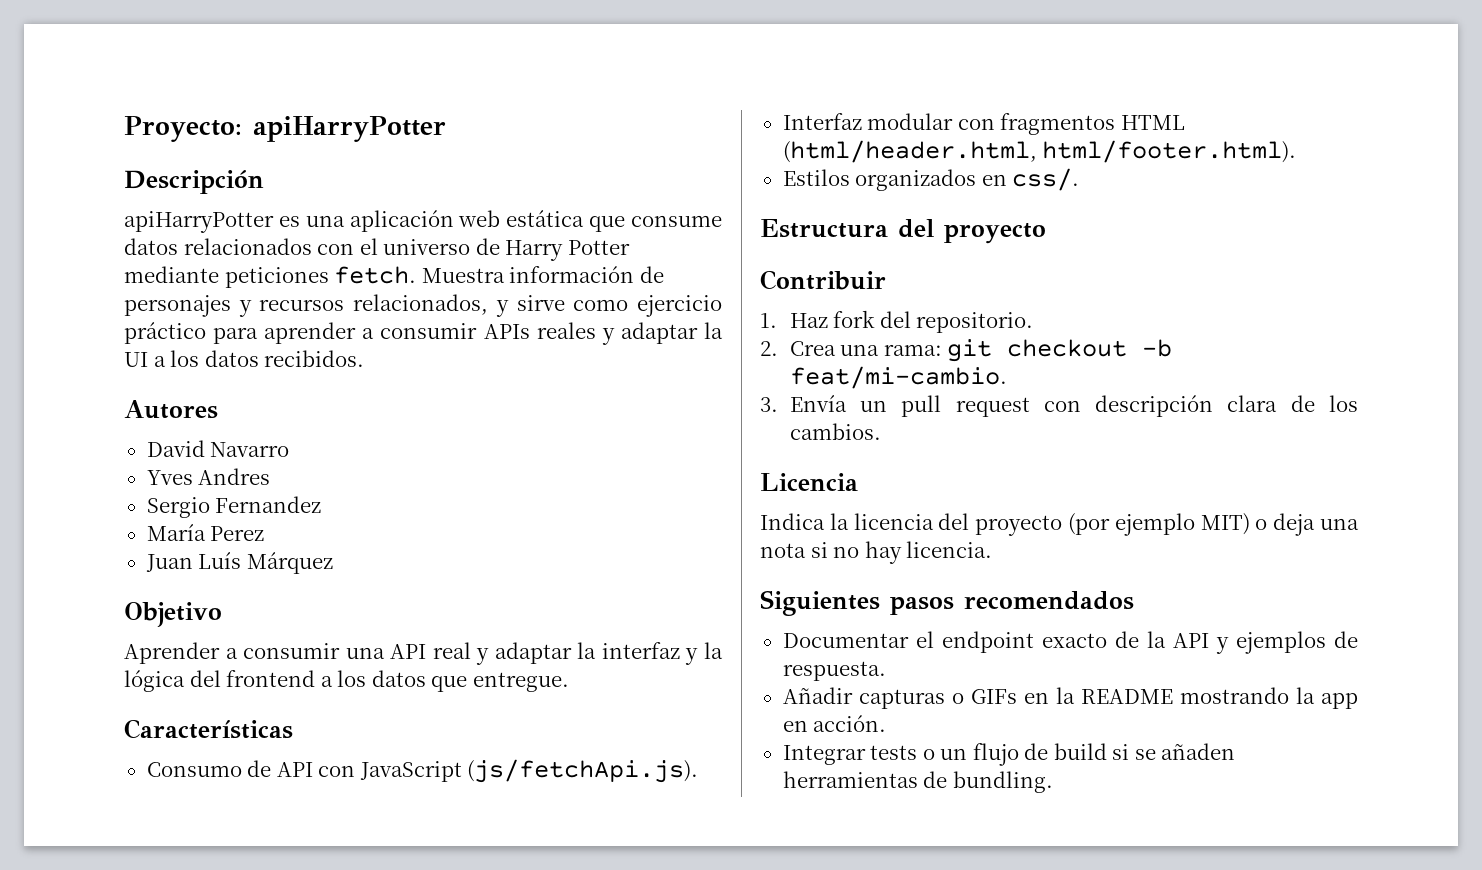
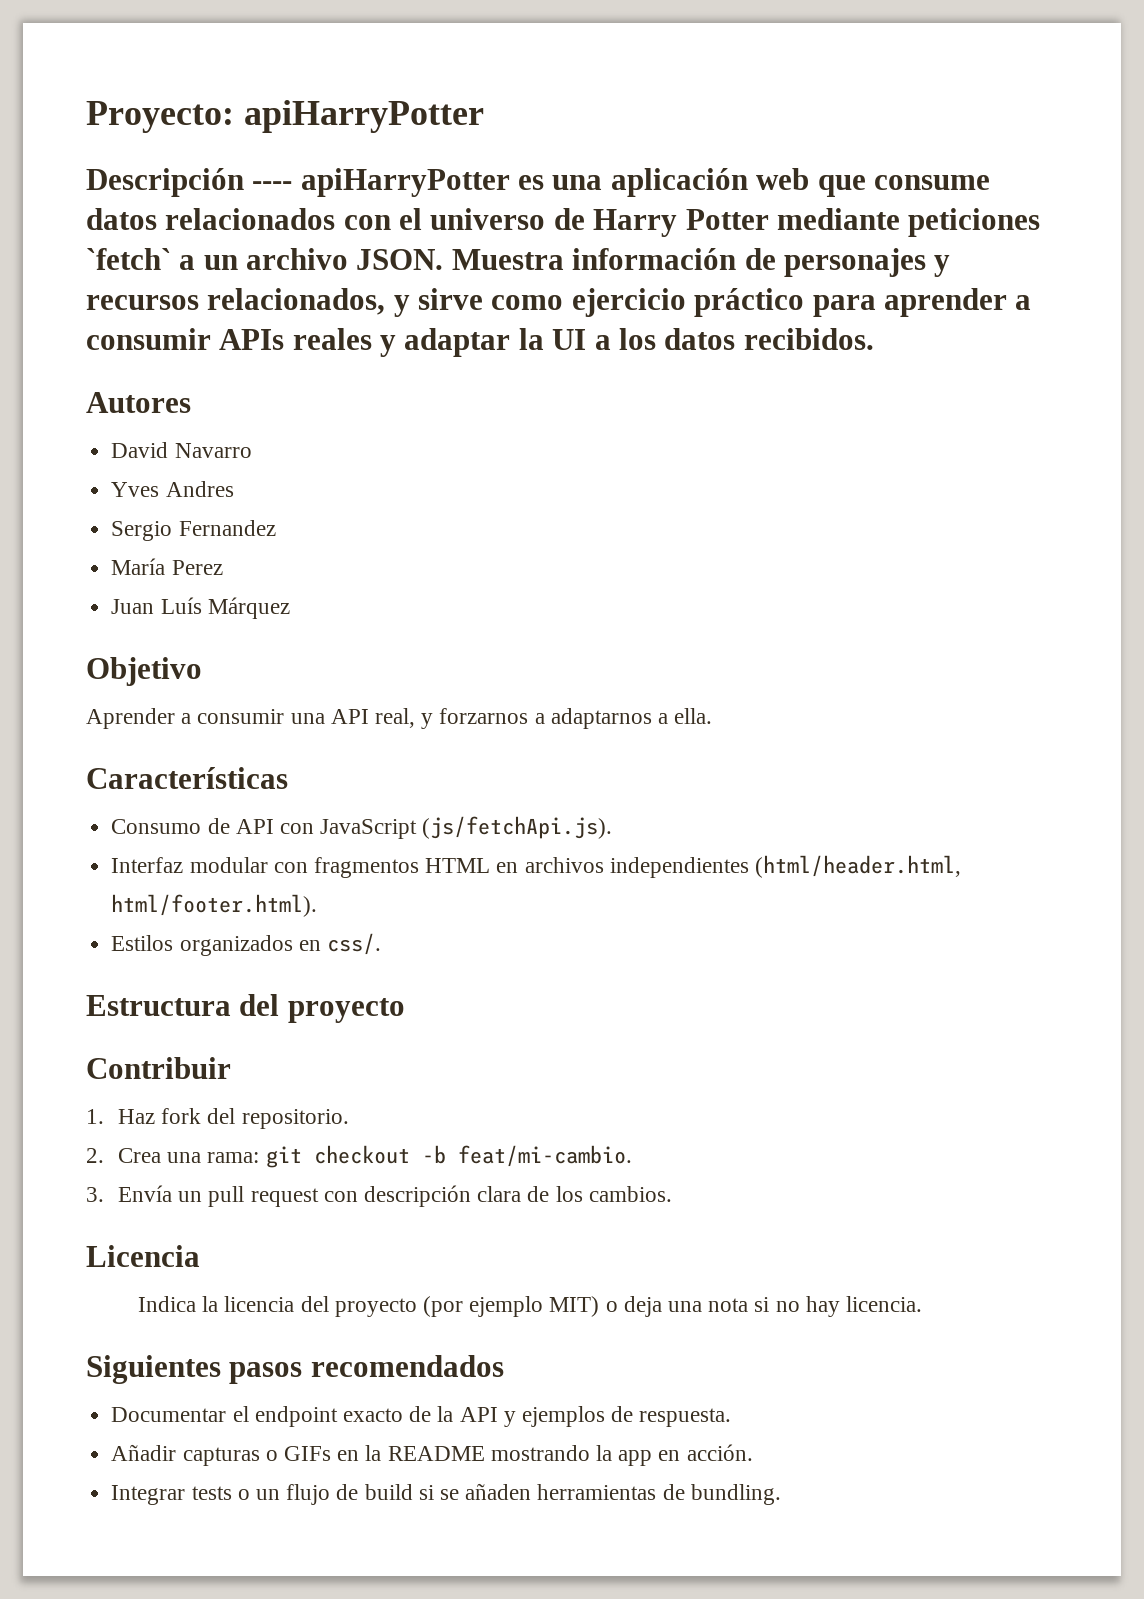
(264, 182) // -> [252,181,293,190] ----
[506,210,585,227] estática -> (810, 179) none
[334,266,417,284] fetch. -> [86,248,444,270] `fetch` a un archivo JSON.
[432,642,723,665] [124,670,569,692] real y adaptar la interfaz y la lógica del frontend a los datos que entregue. -> [375,708,713,729] real, y forzarnos a adaptarnos a ella.
(1185, 122) none -> [496,857,749,878] en archivos independientes

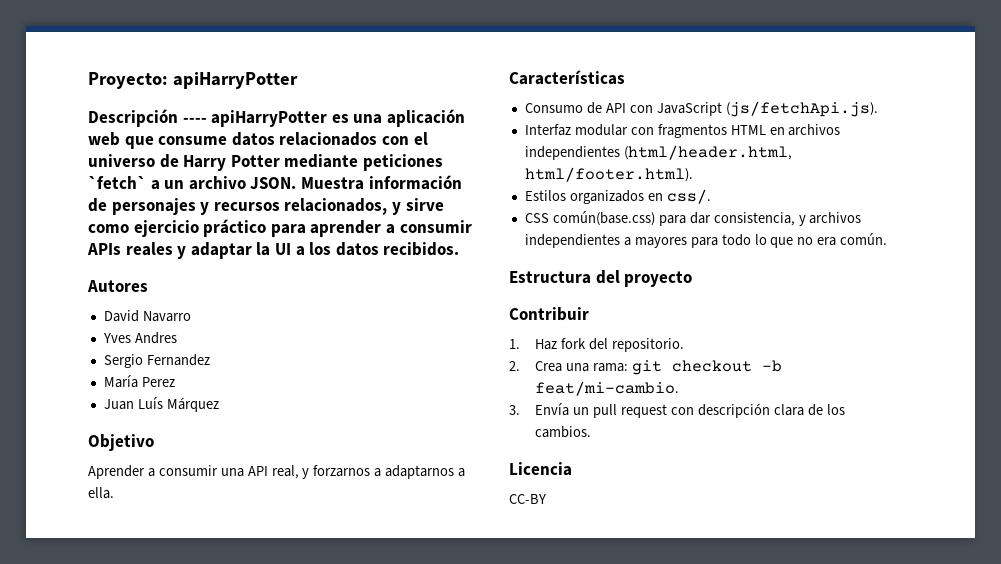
(381, 944) none -> [524,211,862,226] [524,233,888,248] // CSS común(base.css) para dar consistencia, y archivos independientes a mayores para todo lo que no era común.
[137,1296,923,1317] [86,1355,504,1384] [111,1406,732,1427] [111,1444,753,1466] [111,1483,781,1505] Indica la licencia del proyecto (por ejemplo MIT) o deja una nota si no hay licencia. // Siguientes pasos recomendados // Documentar el endpoint exacto de la API y ejemplos de respuesta. // Añadir capturas o GIFs en la README mostrando la app en acción. // Integrar tests o un flujo de build si se añaden herramientas de bundling. -> [509,494,546,504] CC-BY

